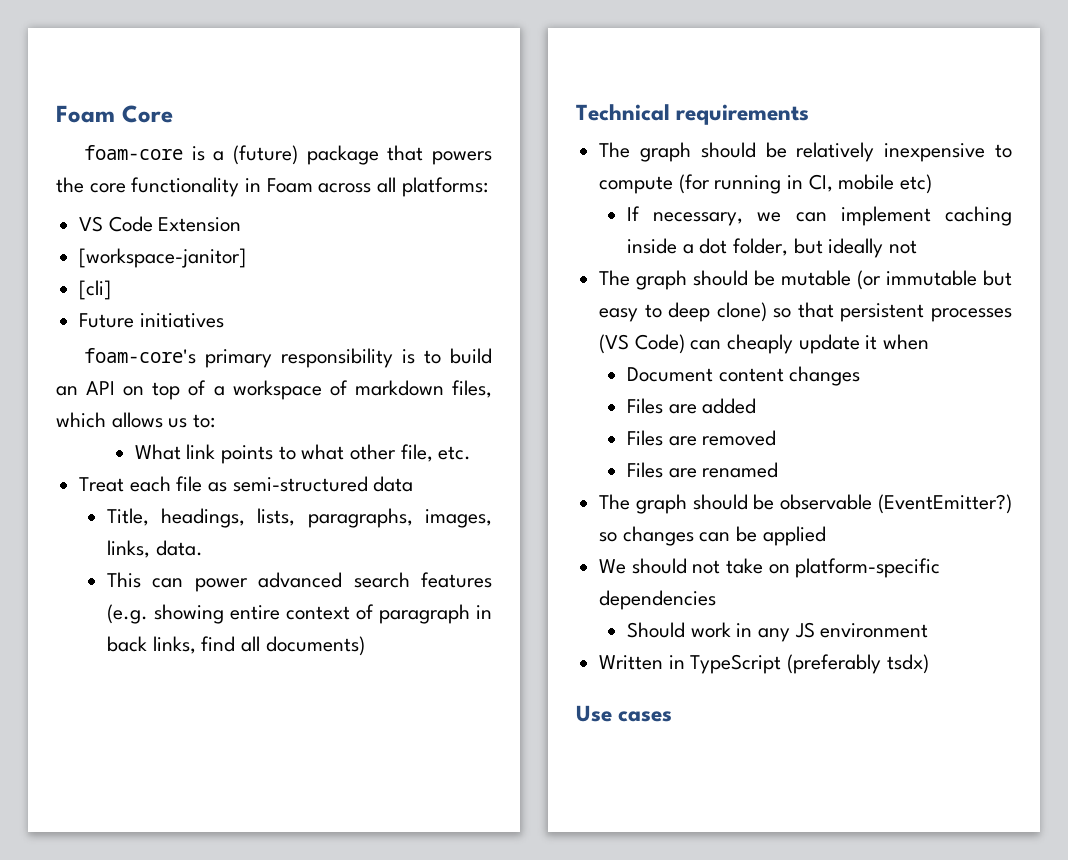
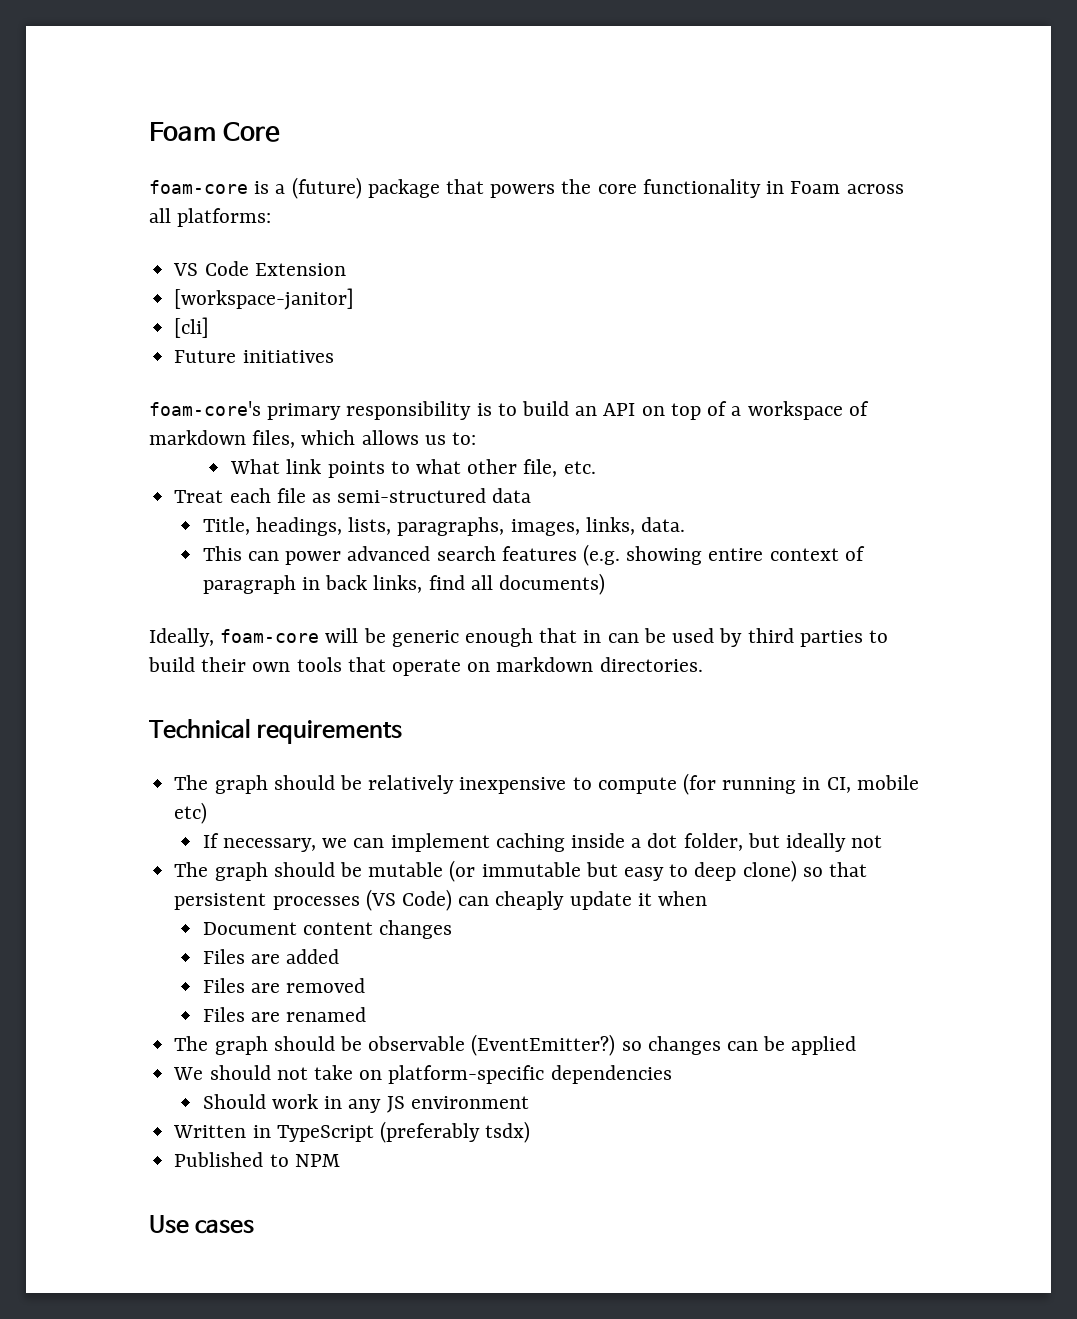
(365, 646) none -> [149,628,888,647] [148,657,703,676] // Ideally, foam-core will be generic enough that in can be used by third parties to build their own tools that operate on markdown directories.
(929, 664) none -> [174,1152,340,1167] // Published to NPM

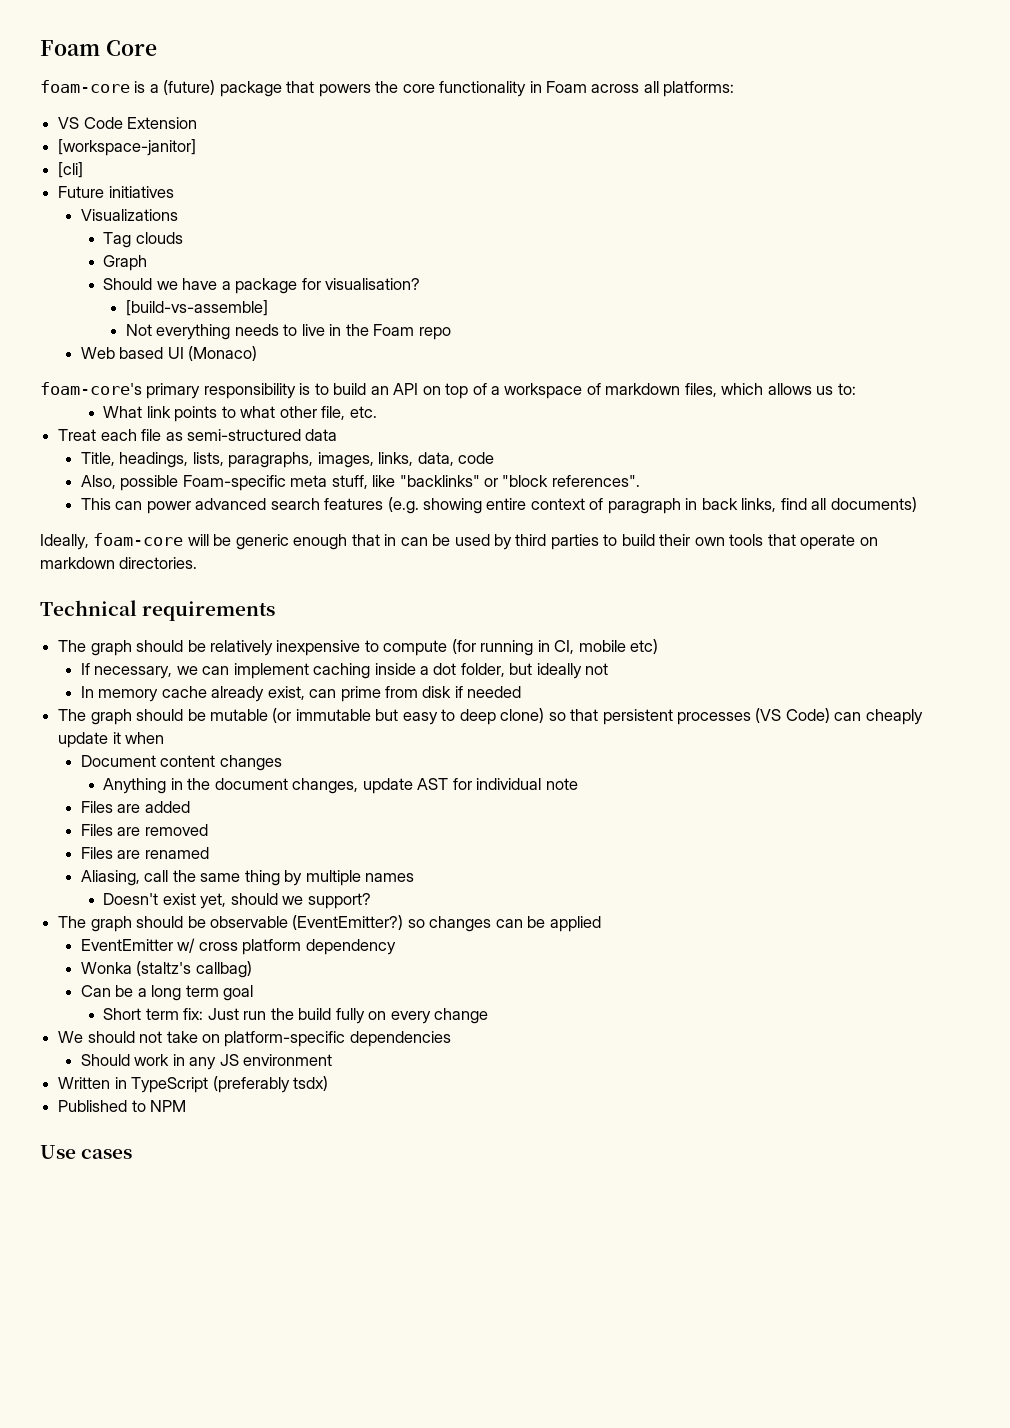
(334, 356) none -> [80,209,178,221] [103,232,183,248] [103,255,148,271] [103,278,421,294] [126,300,269,316] [126,324,451,340] [80,346,258,361] // Visualizations // Tag clouds // Graph // Should we have a package for visualisation? // [build-vs-assemble] // Not everything needs to live in the Foam repo // Web based UI (Monaco)
[640,517,685,532] data. -> [417,452,494,466] [80,475,640,491] data, code // Also, possible Foam-specific meta stuff, like "backlinks" or "block references".
(883, 841) none -> [80,686,522,702] // In memory cache already exist, can prime from disk if needed
(453, 929) none -> [103,778,578,794] // Anything in the document changes, update AST for individual note
(367, 1014) none -> [80,870,414,886] [103,893,371,909] // Aliasing, call the same thing by multiple names // Doesn't exist yet, should we support?
(857, 1045) none -> [80,938,396,955] [80,961,252,978] [80,985,254,1001] [103,1008,488,1024] // EventEmitter w/ cross platform dependency // Wonka (staltz's callbag) // Can be a long term goal // Short term fix: Just run the build fully on every change

